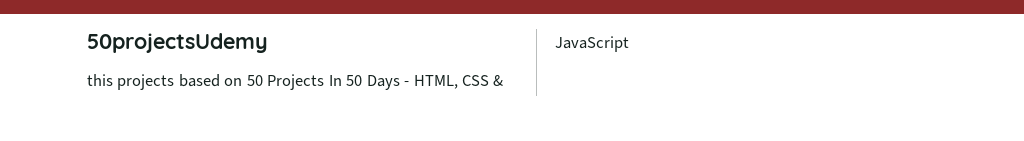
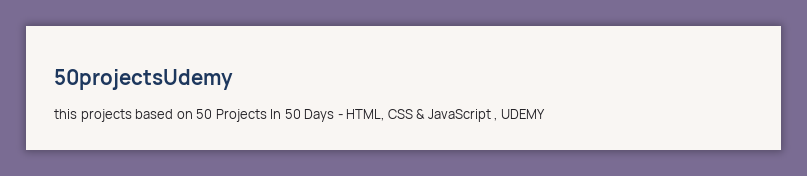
(629, 44) none -> [494,109,545,121] , UDEMY

